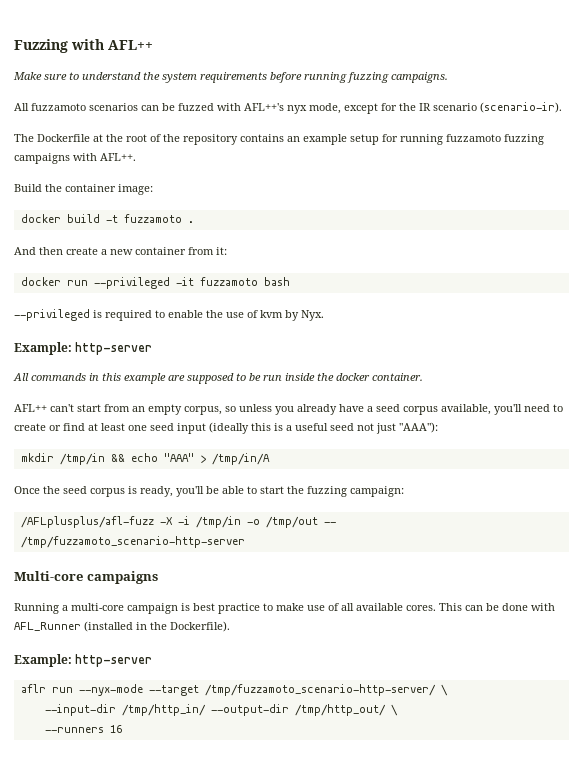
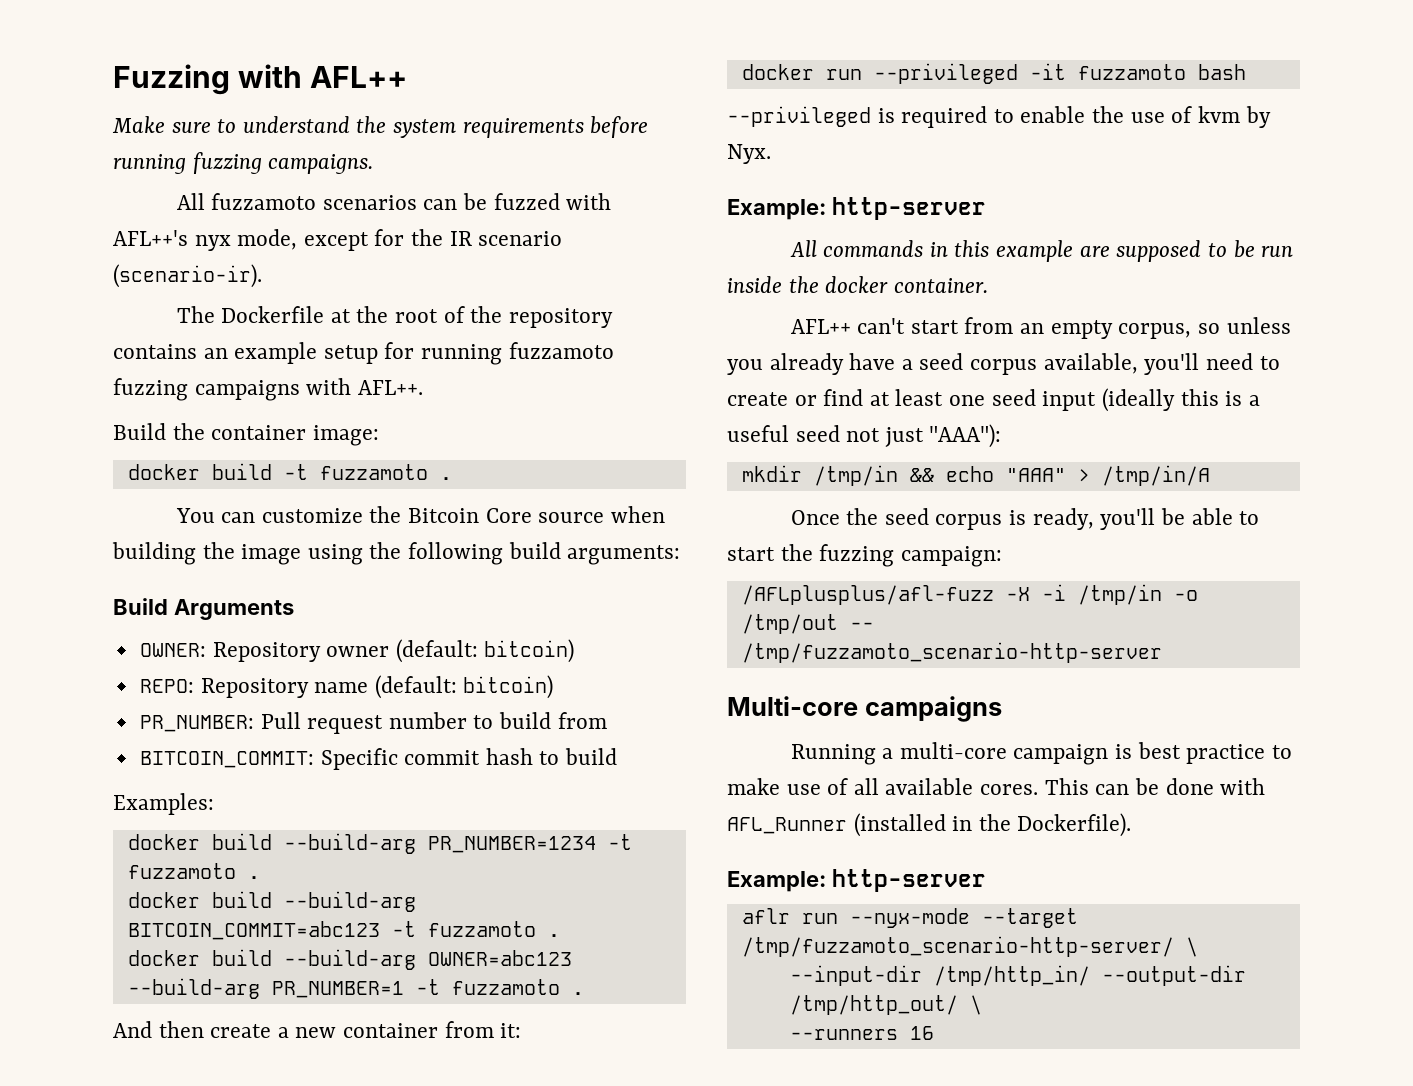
(194, 222) none -> [175,506,665,523] [112,542,681,565] [113,598,294,620] [139,639,575,663] [139,675,554,699] [139,712,607,734] [139,748,618,770] [113,793,214,815] [127,833,632,854] [127,863,260,879] [127,891,416,912] [127,921,560,940] [127,949,572,970] [127,978,584,999] // You can customize the Bitcoin Core source when building the image using the following build arguments: // Build Arguments // OWNER: Repository owner (default: bitcoin) // REPO: Repository name (default: bitcoin) // PR_NUMBER: Pull request number to build from // BITCOIN_COMMIT: Specific commit hash to build // Examples: // docker build --build-arg PR_NUMBER=1234 -t fuzzamoto . // docker build --build-arg BITCOIN_COMMIT=abc123 -t fuzzamoto . // docker build --build-arg OWNER=abc123 --build-arg PR_NUMBER=1 -t fuzzamoto .

